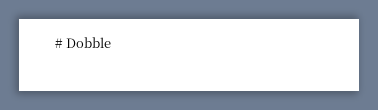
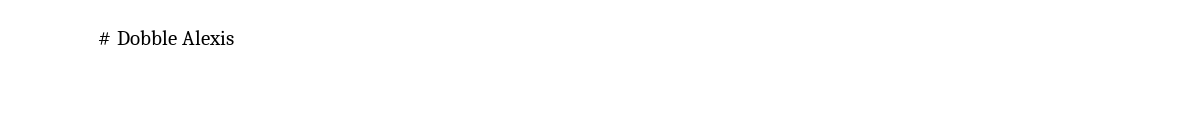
(111, 42) none -> [182,30,235,45] Alexis

